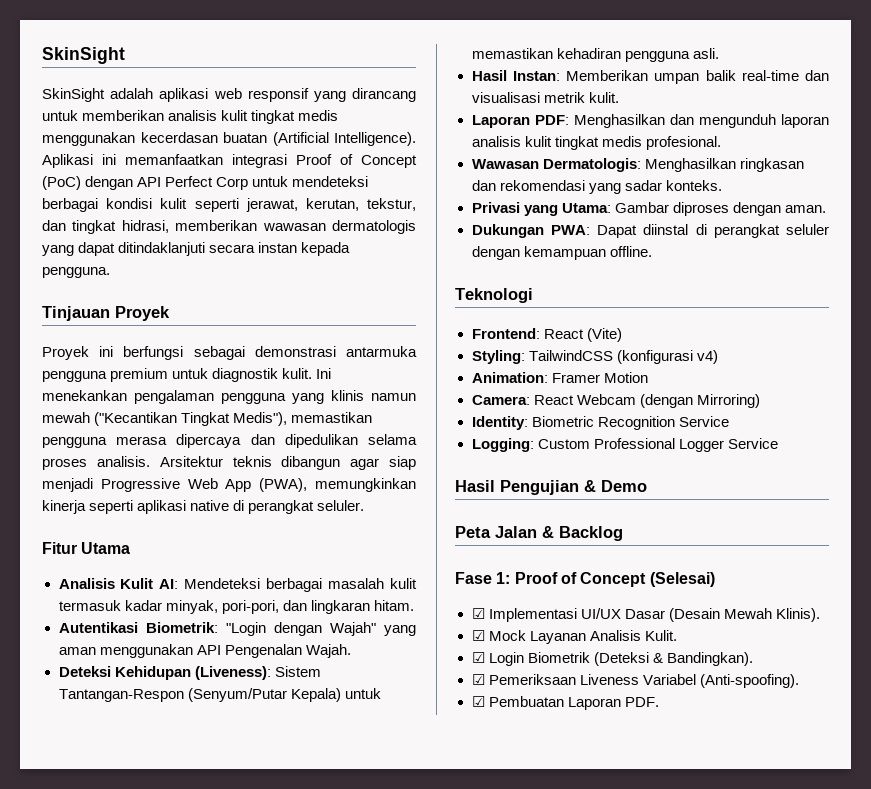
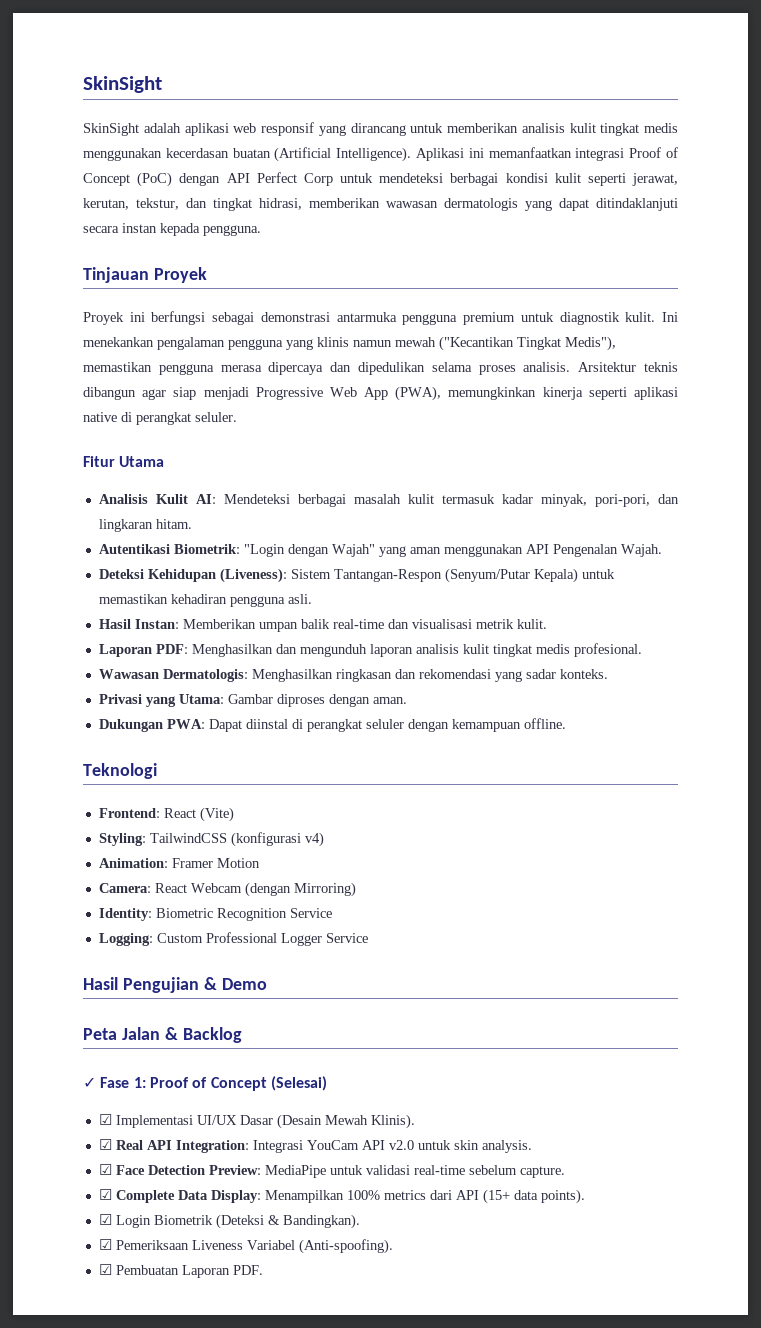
(623, 533) none -> [83,1077,96,1088] ✓
[488,630,677,644] Mock Layanan Analisis Kulit. -> [115,1140,532,1153] [98,1164,565,1178] [98,1189,585,1204] Real API Integration: Integrasi YouCam API v2.0 untuk skin analysis. // ☑ Face Detection Preview: MediaPipe untuk validasi real-time sebelum capture. // ☑ Complete Data Display: Menampilkan 100% metrics dari API (15+ data points).

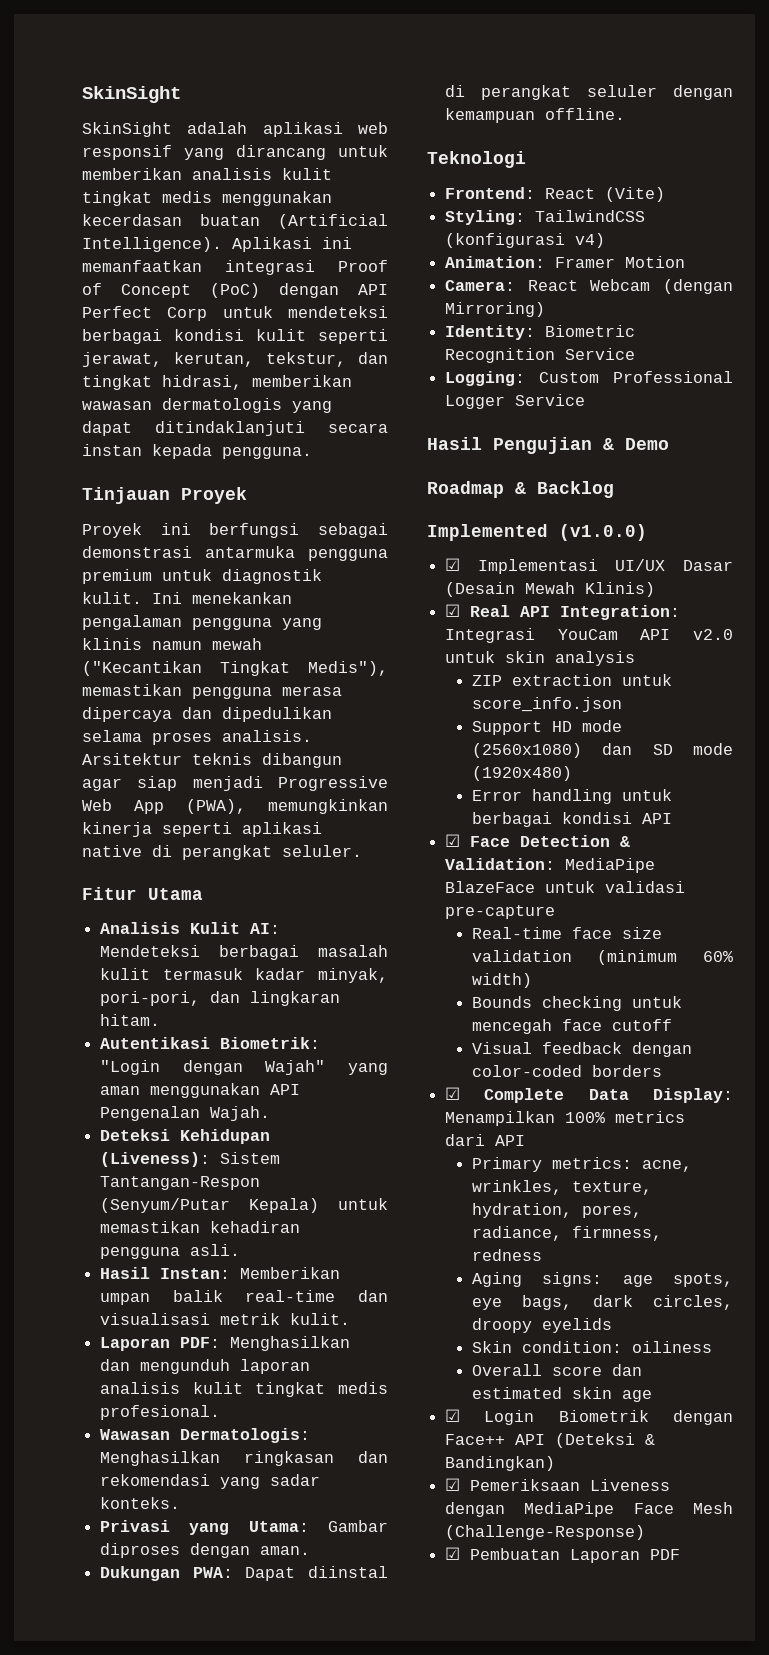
[83,1027,160,1040] Peta Jalan -> [427,481,504,498] Roadmap
[83,1076,327,1091] ✓ Fase 1: Proof of Concept (Selesai) -> [427,524,647,541] Implemented (v1.0.0)
[370,1114,415,1129] Klinis). -> [585,582,656,597] Klinis)
[481,1140,532,1153] [98,1164,565,1178] analysis. // ☑ Face Detection Preview: MediaPipe untuk validasi real-time sebelum capture. -> [555,651,636,666] [471,674,672,686] [471,697,622,712] [471,720,622,735] [471,743,733,758] [471,766,572,781] [471,789,672,804] [471,812,672,827] [445,834,631,847] [445,858,656,873] [445,881,686,893] [445,905,556,919] [471,927,662,939] [471,950,733,965] [471,973,532,988] [471,996,682,1011] [471,1019,672,1034] [471,1042,692,1057] [471,1065,662,1077] analysis // ZIP extraction untuk score_info.json // Support HD mode (2560x1080) dan SD mode (1920x480) // Error handling untuk berbagai kondisi API // ☑ Face Detection & Validation: MediaPipe BlazeFace untuk validasi pre-capture // Real-time face size validation (minimum 60% width) // Bounds checking untuk mencegah face cutoff // Visual feedback dengan color-coded borders
[482,1189,585,1204] (15+ data points). -> [471,1157,692,1172] [471,1180,652,1195] [471,1203,642,1218] [471,1226,662,1241] [471,1249,542,1261] [471,1272,733,1287] [471,1295,733,1310] [471,1318,612,1333] [471,1341,712,1353] [471,1364,642,1376] [471,1387,652,1402] // Primary metrics: acne, wrinkles, texture, hydration, pores, radiance, firmness, redness // Aging signs: age spots, eye bags, dark circles, droopy eyelids // Skin condition: oiliness // Overall score dan estimated skin age
(213, 1220) none -> [673,1410,733,1425] [445,1434,546,1445] dengan Face++ API
[282,1214,360,1229] Bandingkan). -> [445,1456,556,1471] Bandingkan)
[246,1239,393,1254] Variabel (Anti-spoofing). -> [445,1502,733,1517] [445,1525,646,1540] dengan MediaPipe Face Mesh (Challenge-Response)
[232,1265,263,1275] PDF. -> [650,1549,681,1560] PDF

